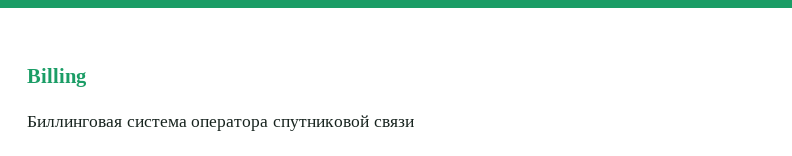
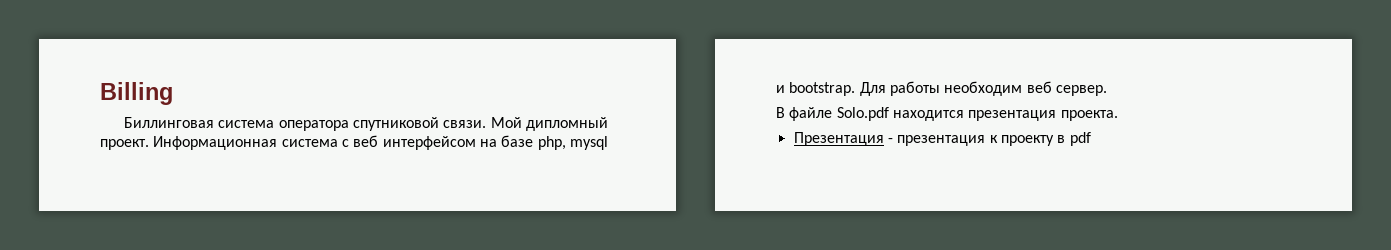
[373,119,414,127] связи -> [443,117,608,131] [100,135,608,150] [776,81,1107,96] [776,107,1118,121] [793,132,1091,146] связи. Мой дипломный проект. Информационная система с веб интерфейсом на базе php, mysql и bootstrap. Для работы необходим веб сервер. // В файле Solo.pdf находится презентация проекта. // Презентация - презентация к проекту в pdf

